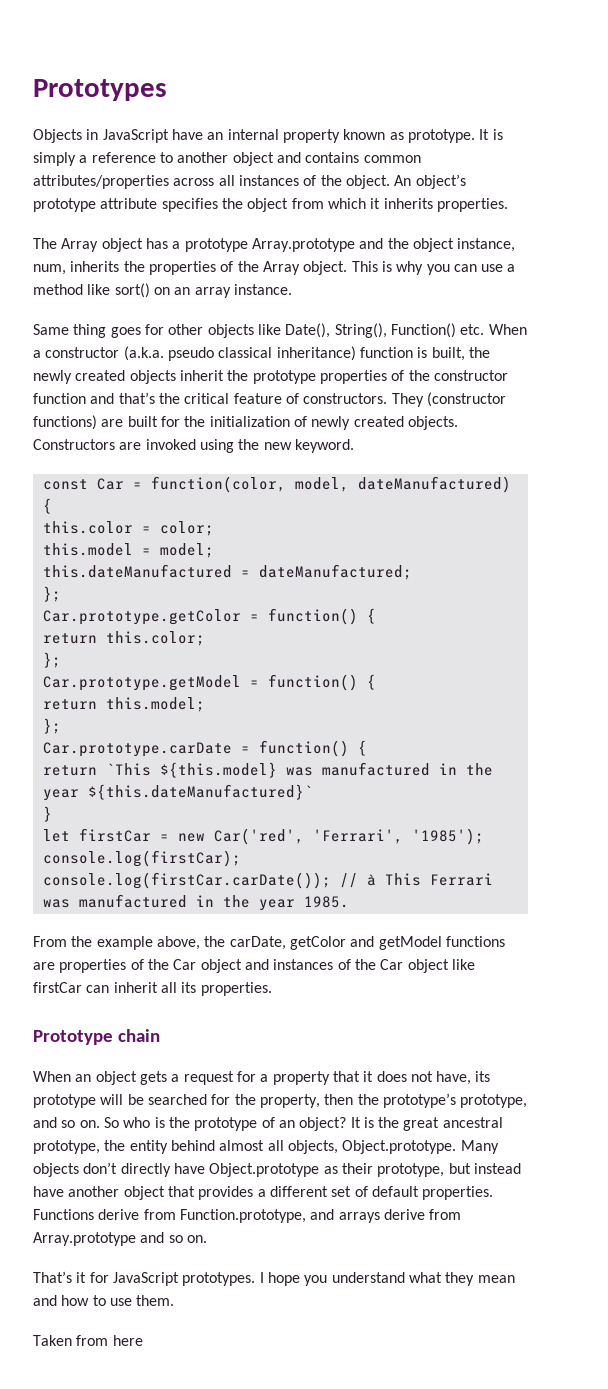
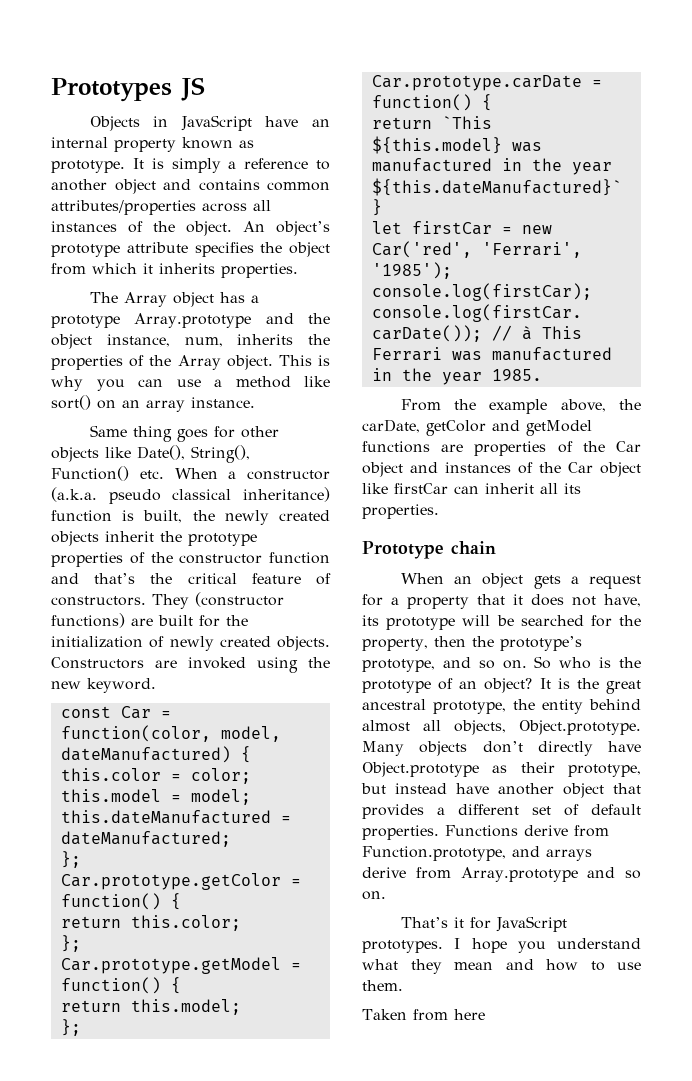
(167, 90) none -> [181,77,205,101] JS

